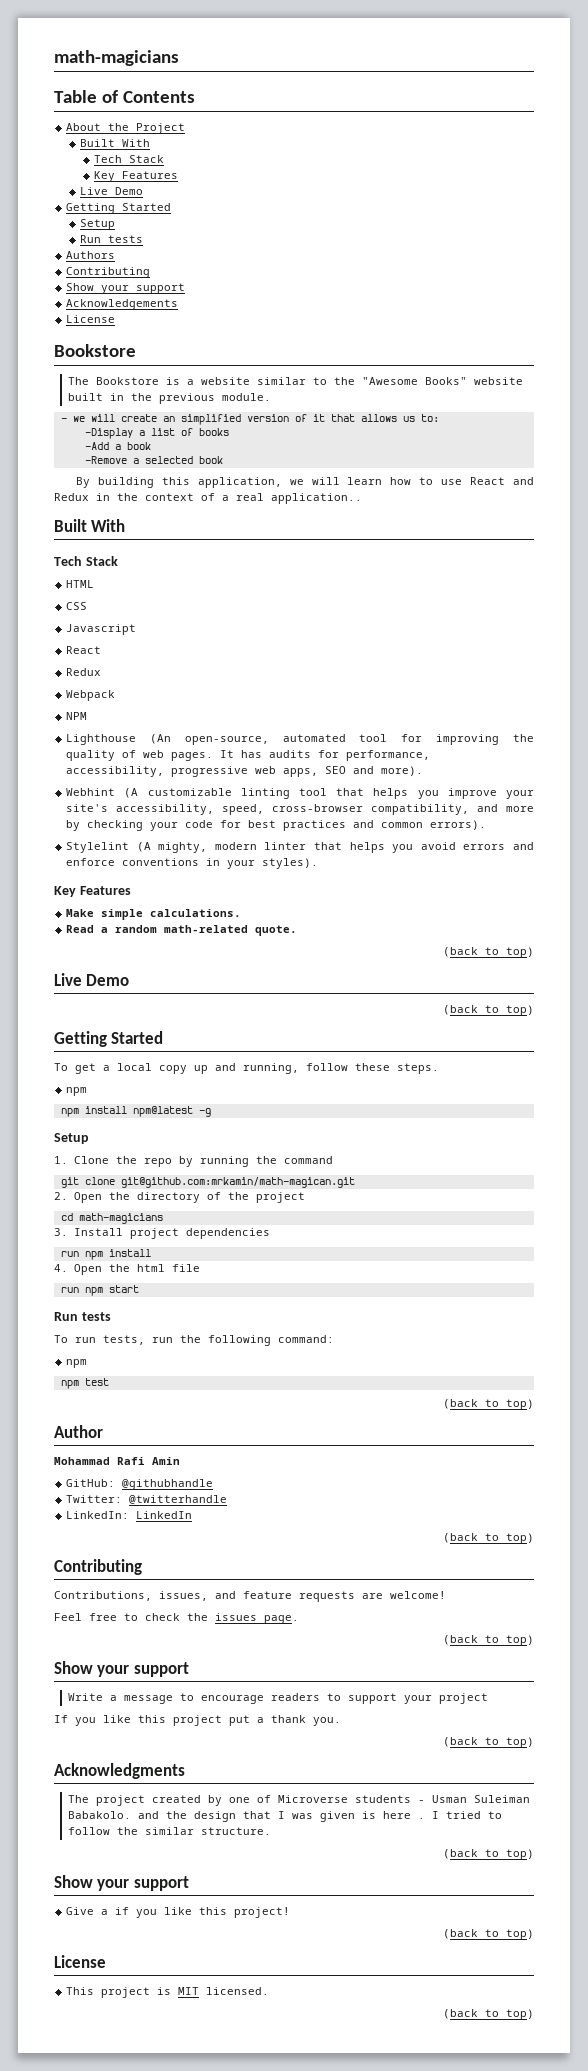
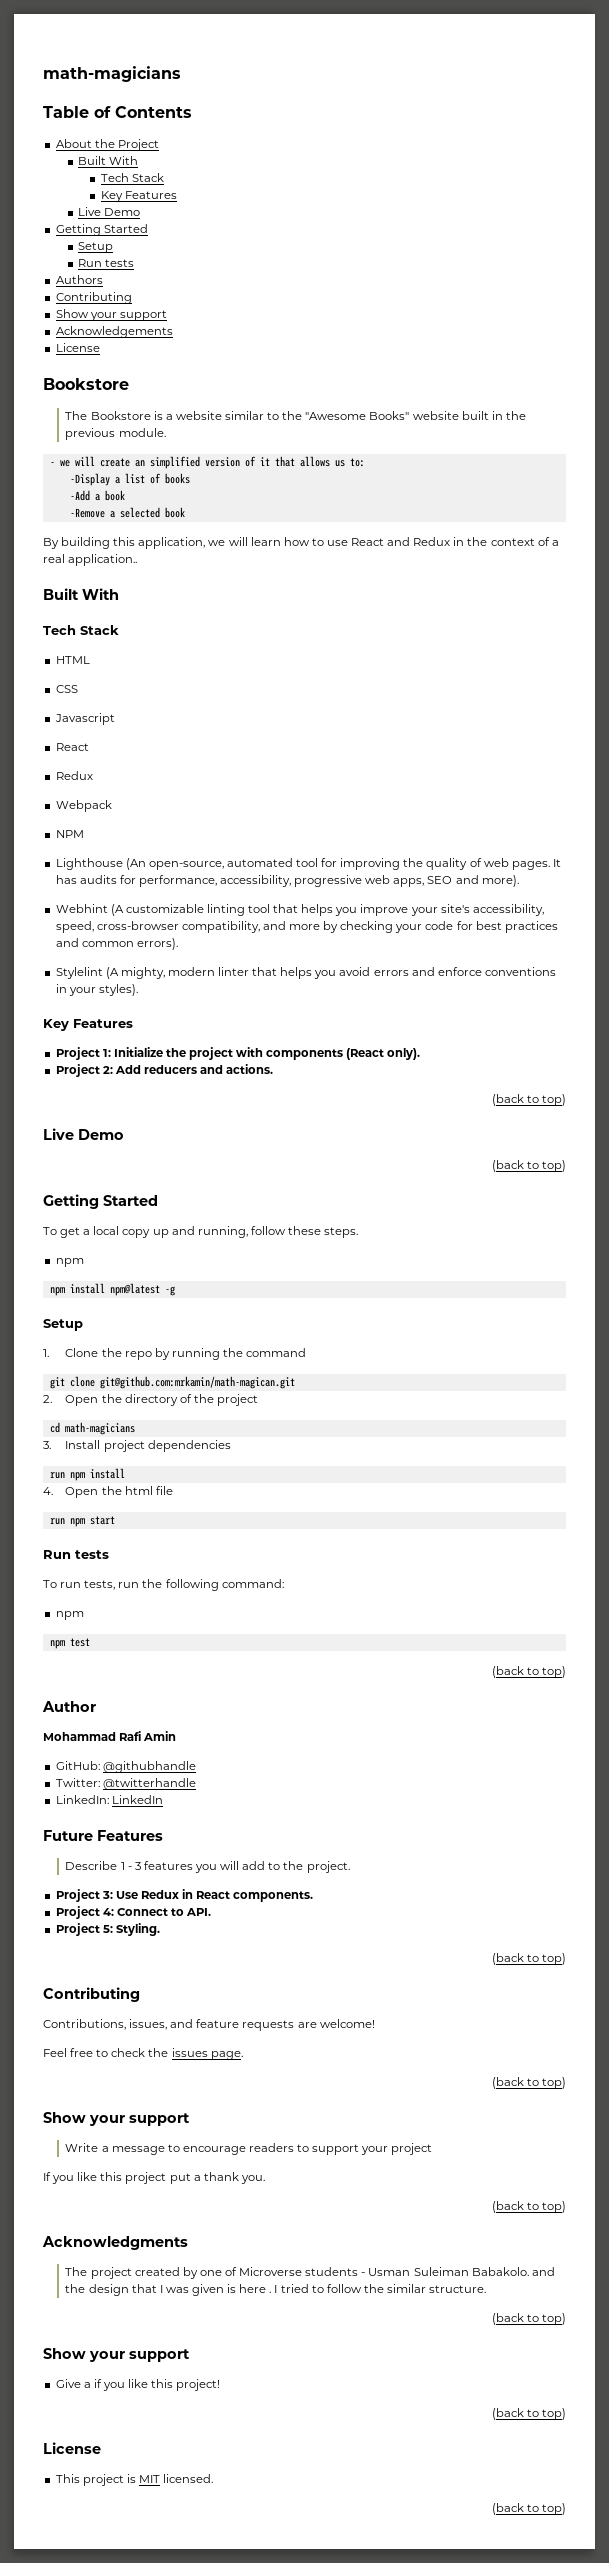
[66,909,242,920] [66,925,298,936] Make simple calculations. // Read a random math-related quote. -> [55,1047,421,1060] [55,1064,274,1077] Project 1: Initialize the project with components (React only). // Project 2: Add reducers and actions.
(193, 1515) none -> [43,1830,163,1841] [65,1861,350,1873] [55,1889,314,1902] [55,1906,212,1919] [55,1923,160,1936] // Future Features // Describe 1 - 3 features you will add to the project. // Project 3: Use Redux in React components. // Project 4: Connect to API. // Project 5: Styling.

